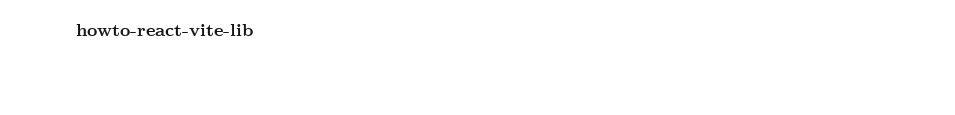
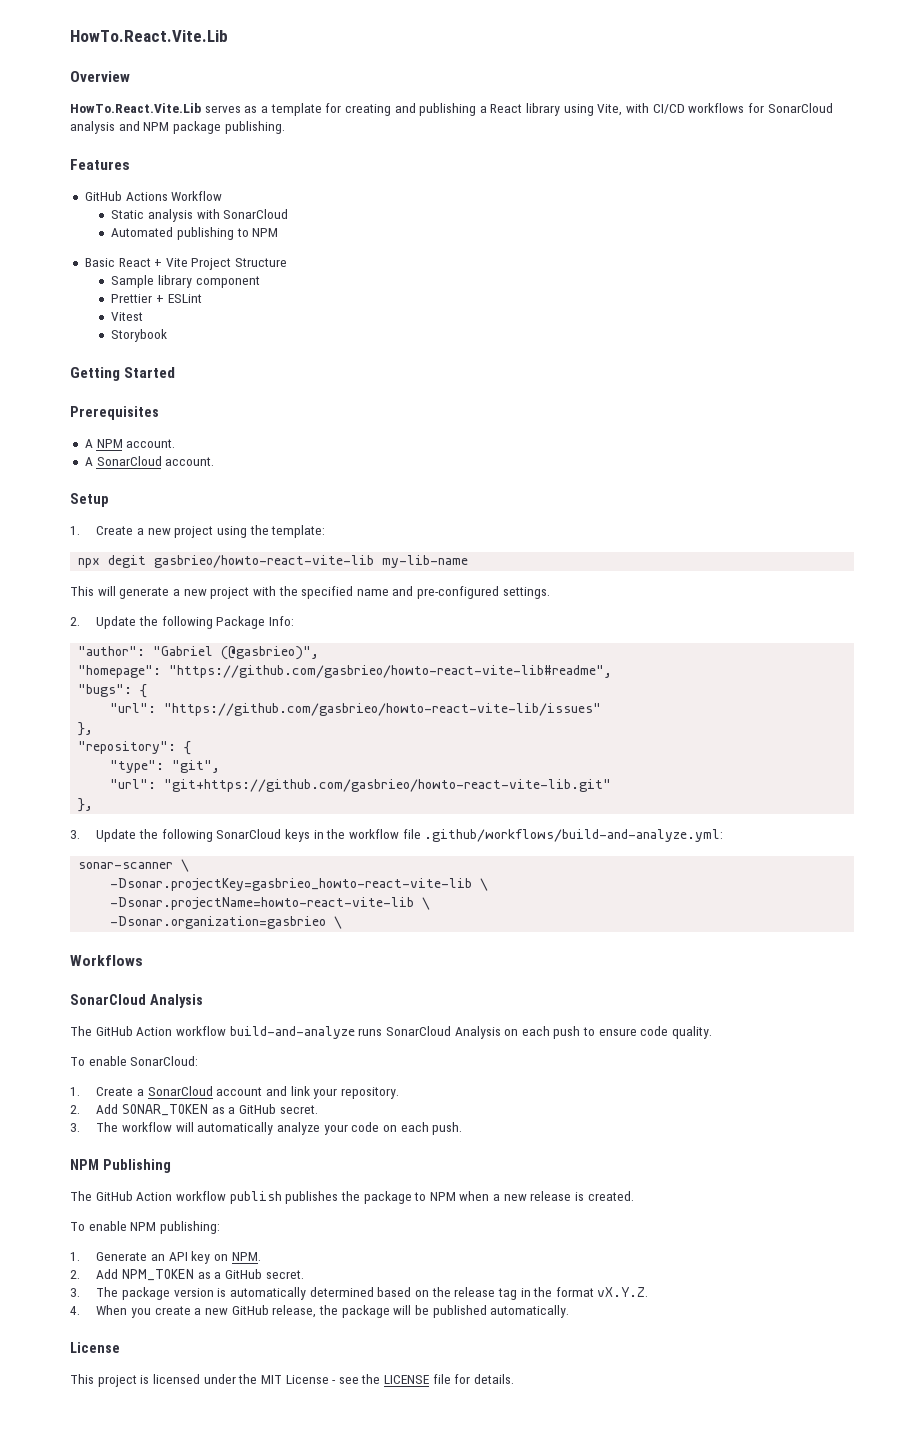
[76,24,253,37] howto-react-vite-lib -> [70,30,228,42] [70,71,130,82] [70,103,833,116] [70,121,285,134] [70,159,130,170] [84,191,223,201] [111,209,289,222] [111,227,279,240] [84,258,288,270] [111,275,260,288] [111,294,202,303] [111,312,144,321] [111,329,168,342] [70,367,176,381] [70,406,159,420] [84,439,176,448] [84,456,215,466] [70,493,109,507] [70,525,326,538] [78,555,469,568] [70,586,550,599] [70,616,294,629] [78,646,320,660] [78,665,613,678] [78,684,148,698] [110,703,602,716] [78,722,94,736] [78,741,192,755] [110,760,221,773] [110,779,612,792] [78,798,94,812] [70,829,724,842] [78,859,190,872] [110,878,489,891] [110,897,431,910] [110,916,343,929] [70,955,143,966] [70,994,203,1008] [70,1026,713,1039] [70,1056,199,1066] [70,1086,399,1099] [70,1104,318,1116] [70,1122,463,1135] [70,1159,171,1173] [70,1191,634,1204] [70,1221,220,1234] [70,1251,261,1264] [70,1269,304,1281] [70,1287,649,1300] [70,1305,570,1318] [70,1342,120,1353] [70,1374,515,1387] HowTo.React.Vite.Lib // Overview // HowTo.React.Vite.Lib serves as a template for creating and publishing a React library using Vite, with CI/CD workflows for SonarCloud analysis and NPM package publishing. // Features // GitHub Actions Workflow // Static analysis with SonarCloud // Automated publishing to NPM // Basic React + Vite Project Structure // Sample library component // Prettier + ESLint // Vitest // Storybook // Getting Started // Prerequisites // A NPM account. // A SonarCloud account. // Setup // 1. Create a new project using the template: // npx degit gasbrieo/howto-react-vite-lib my-lib-name // This will generate a new project with the specified name and pre-configured settings. // 2. Update the following Package Info: // "author": "Gabriel (@gasbrieo)", // "homepage": "https://github.com/gasbrieo/howto-react-vite-lib#readme", // "bugs": { // "url": "https://github.com/gasbrieo/howto-react-vite-lib/issues" // }, // "repository": { // "type": "git", // "url": "git+https://github.com/gasbrieo/howto-react-vite-lib.git" // }, // 3. Update the following SonarCloud keys in the workflow file .github/workflows/build-and-analyze.yml: // sonar-scanner \ // -Dsonar.projectKey=gasbrieo_howto-react-vite-lib \ // -Dsonar.projectName=howto-react-vite-lib \ // -Dsonar.organization=gasbrieo \ // Workflows // SonarCloud Analysis // The GitHub Action workflow build-and-analyze runs SonarCloud Analysis on each push to ensure code quality. // To enable SonarCloud: // 1. Create a SonarCloud account and link your repository. // 2. Add SONAR_TOKEN as a GitHub secret. // 3. The workflow will automatically analyze your code on each push. // NPM Publishing // The GitHub Action workflow publish publishes the package to NPM when a new release is created. // To enable NPM publishing: // 1. Generate an API key on NPM. // 2. Add NPM_TOKEN as a GitHub secret. // 3. The package version is automatically determined based on the release tag in the format vX.Y.Z. // 4. When you create a new GitHub release, the package will be published automatically. // License // This project is licensed under the MIT License - see the LICENSE file for details.

